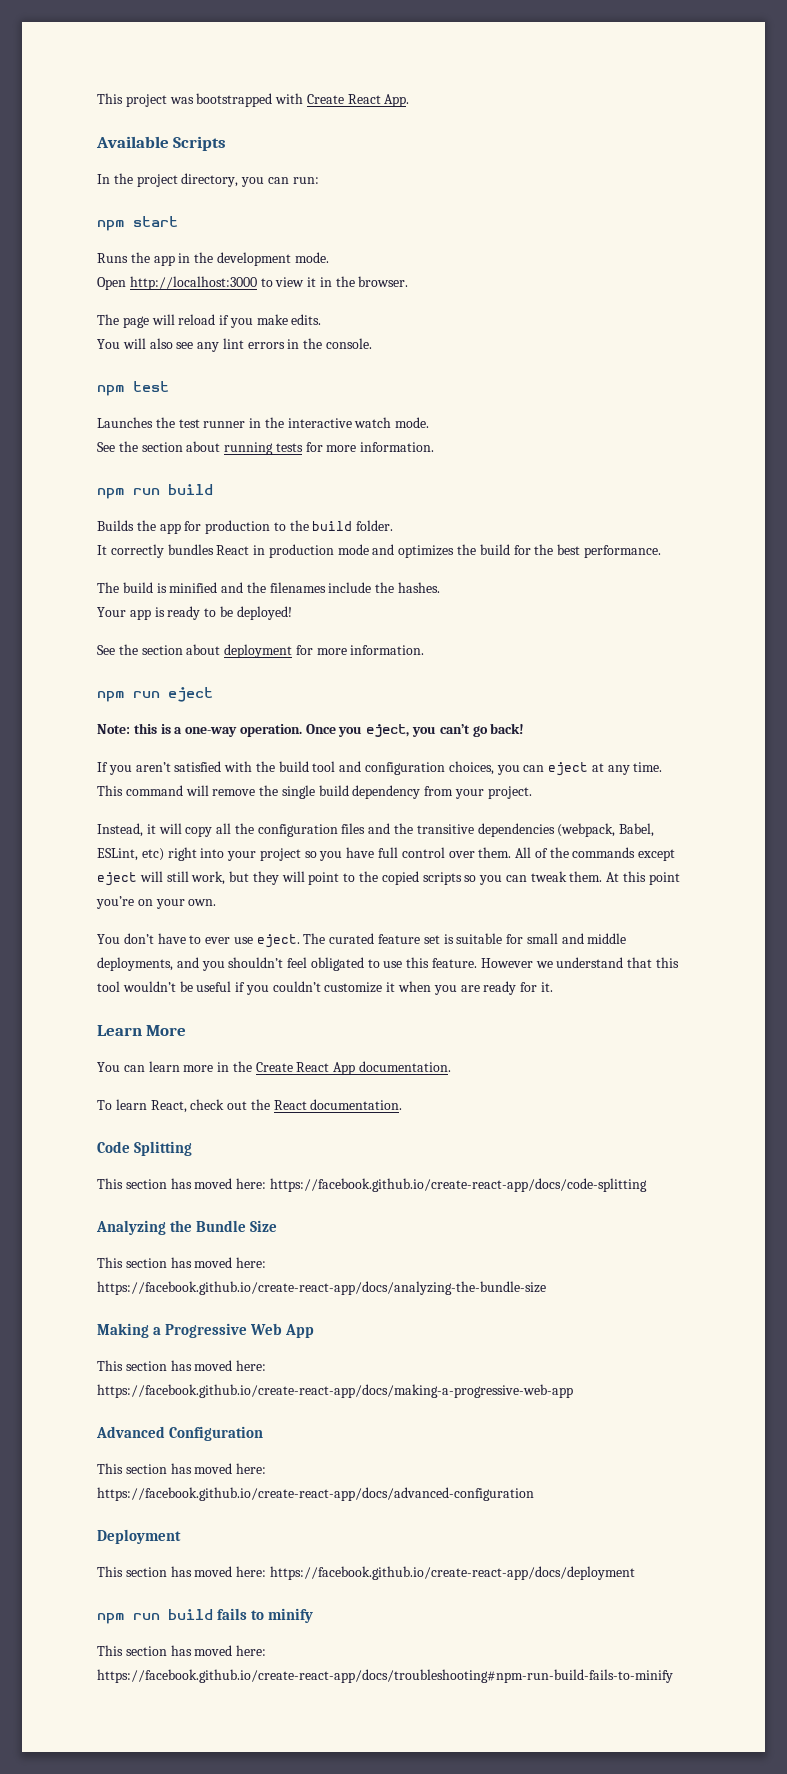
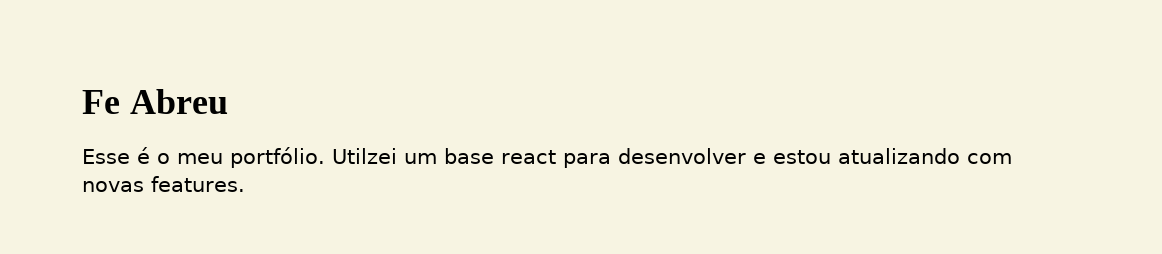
[97,93,410,107] [96,136,227,151] [97,173,319,187] [97,216,178,231] [97,252,329,266] [97,276,409,290] [97,314,322,328] [97,338,373,352] [97,381,169,396] [97,417,430,428] [97,441,435,455] [97,484,213,499] [97,520,394,534] [97,544,661,558] [97,582,441,593] [97,606,292,620] [97,644,425,658] [97,687,213,702] [97,723,525,737] [97,761,663,776] [97,785,532,799] [97,823,655,837] [97,847,676,861] [97,871,680,886] [96,896,217,909] [97,933,627,948] [97,957,679,971] [97,981,553,995] [97,1025,187,1036] [97,1061,452,1075] [97,1099,403,1113] [97,1141,193,1156] [97,1178,647,1192] [96,1220,278,1235] [97,1257,267,1268] [97,1281,546,1295] [97,1323,315,1338] [97,1360,267,1371] [97,1384,573,1398] [96,1426,264,1441] [97,1463,267,1474] [97,1487,534,1501] [97,1529,181,1544] [97,1566,635,1580] [97,1608,314,1624] [97,1645,267,1656] [97,1669,673,1683] This project was bootstrapped with Create React App. // Available Scripts // In the project directory, you can run: // npm start // Runs the app in the development mode. // Open http://localhost:3000 to view it in the browser. // The page will reload if you make edits. // You will also see any lint errors in the console. // npm test // Launches the test runner in the interactive watch mode. // See the section about running tests for more information. // npm run build // Builds the app for production to the build folder. // It correctly bundles React in production mode and optimizes the build for the best performance. // The build is minified and the filenames include the hashes. // Your app is ready to be deployed! // See the section about deployment for more information. // npm run eject // Note: this is a one-way operation. Once you eject, you can’t go back! // If you aren’t satisfied with the build tool and configuration choices, you can eject at any time. This command will remove the single build dependency from your project. // Instead, it will copy all the configuration files and the transitive dependencies (webpack, Babel, ESLint, etc) right into your project so you have full control over them. All of the commands except eject will still work, but they will point to the copied scripts so you can tweak them. At this point you’re on your own. // You don’t have to ever use eject. The curated feature set is suitable for small and middle deployments, and you shouldn’t feel obligated to use this feature. However we understand that this tool wouldn’t be useful if you couldn’t customize it when you are ready for it. // Learn More // You can learn more in the Create React App documentation. // To learn React, check out the React documentation. // Code Splitting // This section has moved here: https://facebook.github.io/create-react-app/docs/code-splitting // Analyzing the Bundle Size // This section has moved here: https://facebook.github.io/create-react-app/docs/analyzing-the-bundle-size // Making a Progressive Web App // This section has moved here: https://facebook.github.io/create-react-app/docs/making-a-progressive-web-app // Advanced Configuration // This section has moved here: https://facebook.github.io/create-react-app/docs/advanced-configuration // Deployment // This section has moved here: https://facebook.github.io/create-react-app/docs/deployment // npm run build fails to minify // This section has moved here: https://facebook.github.io/create-react-app/docs/troubleshooting#npm-run-build-fails-to-minify -> [82,89,228,114] [82,147,1012,168] [82,176,245,192] Fe Abreu // Esse é o meu portfólio. Utilzei um base react para desenvolver e estou atualizando com novas features.

